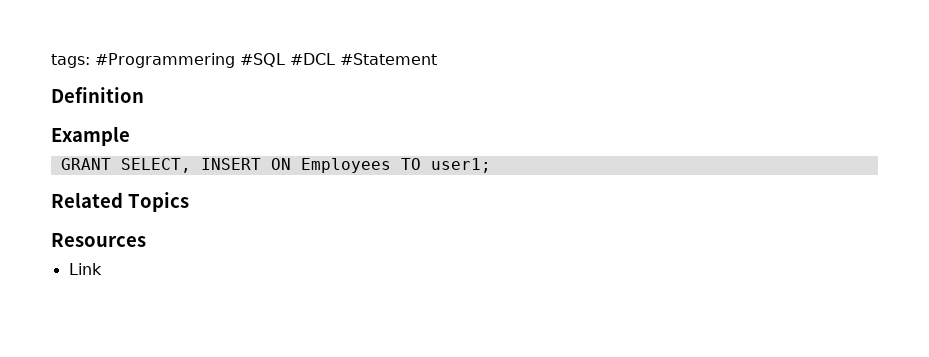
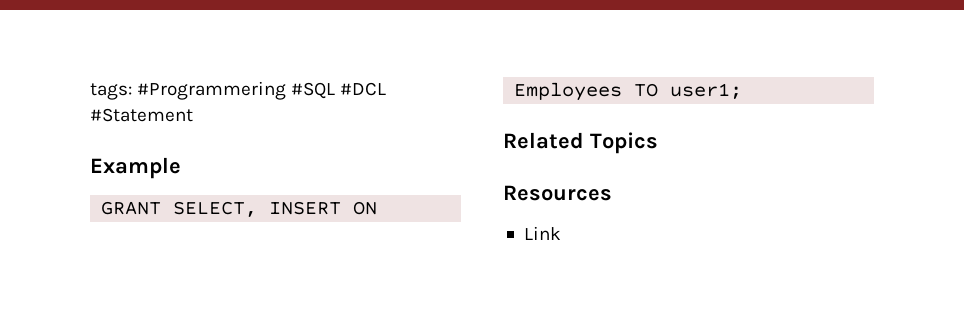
[51,87,144,103] // Definition -> (193, 115) none

